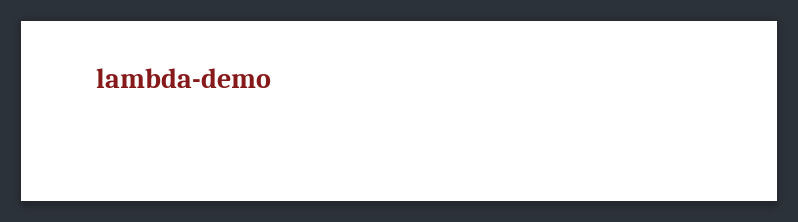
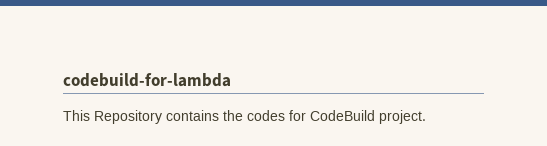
[96,68,271,88] lambda-demo -> [63,73,231,87] [63,110,426,124] codebuild-for-lambda // This Repository contains the codes for CodeBuild project.

